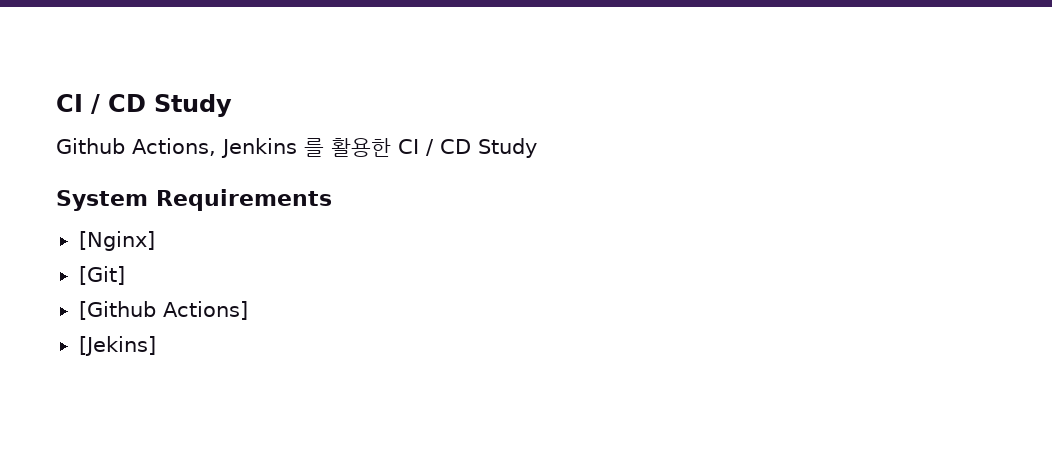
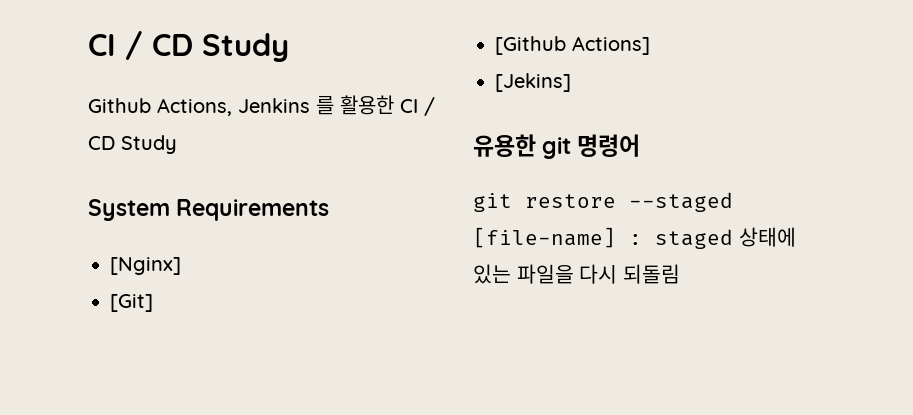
(156, 346) none -> [473,134,641,159] [473,192,733,212] [473,227,796,249] [473,264,680,284] // 유용한 git 명령어 // git restore --staged [file-name] : staged 상태에 있는 파일을 다시 되돌림

